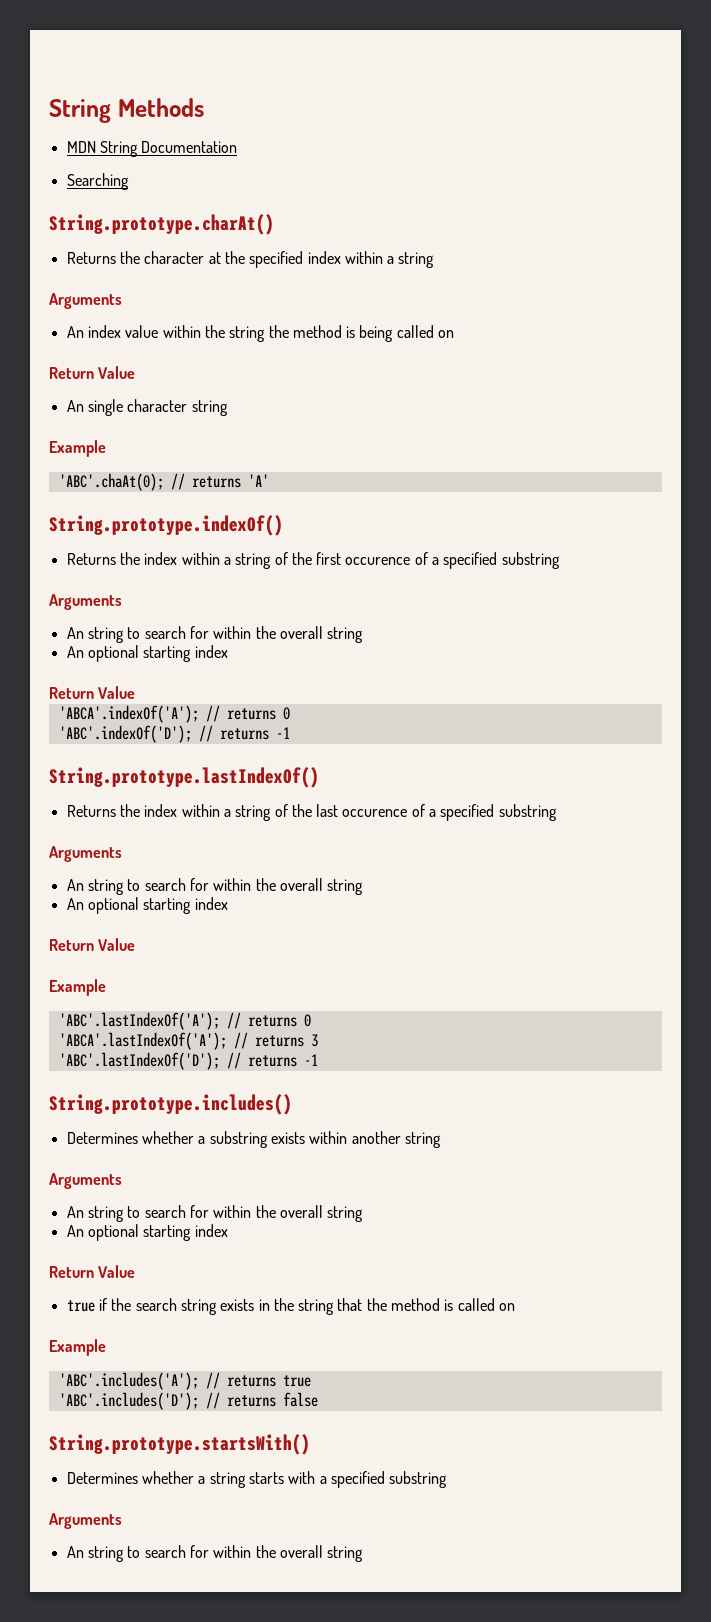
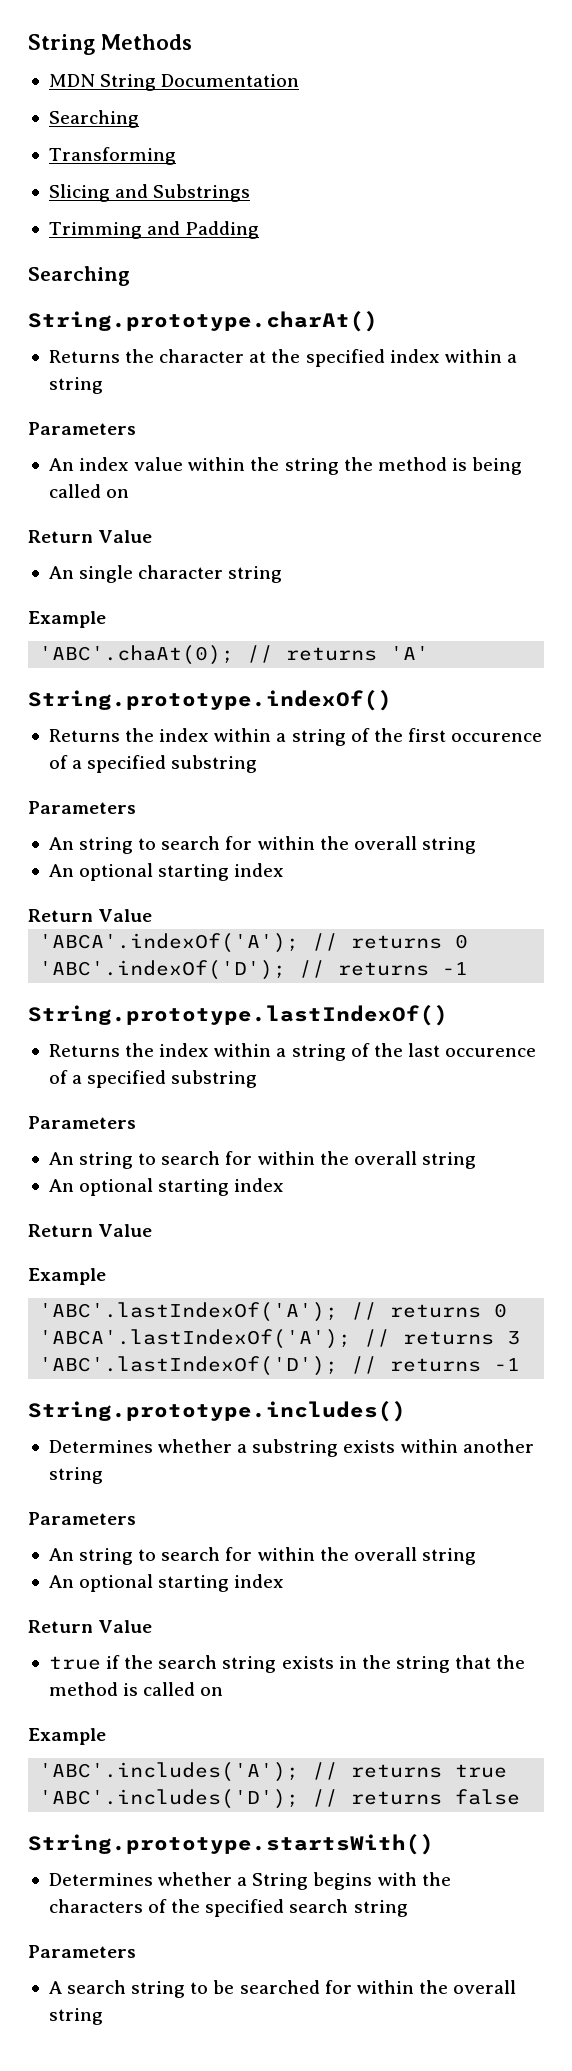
(129, 181) none -> [48,147,176,165] [48,184,251,202] [48,221,260,239] [28,266,130,286] // Transforming // Slicing and Substrings // Trimming and Padding // Searching
[49,293,122,309] Arguments -> [28,422,136,435] Parameters
[49,594,122,610] Arguments -> [28,801,136,814] Parameters
[49,846,122,862] Arguments -> [28,1116,136,1129] Parameters
[49,1173,122,1189] Arguments -> [28,1512,136,1525] Parameters
[209,1471,448,1488] [49,1513,122,1529] [66,1545,186,1562] string starts with a specified substring // Arguments // An string to search -> [252,1872,451,1890] [48,1899,408,1917] [28,1945,136,1958] [48,1980,320,1998] String begins with the characters of the specified search string // Parameters // A search string to be searched

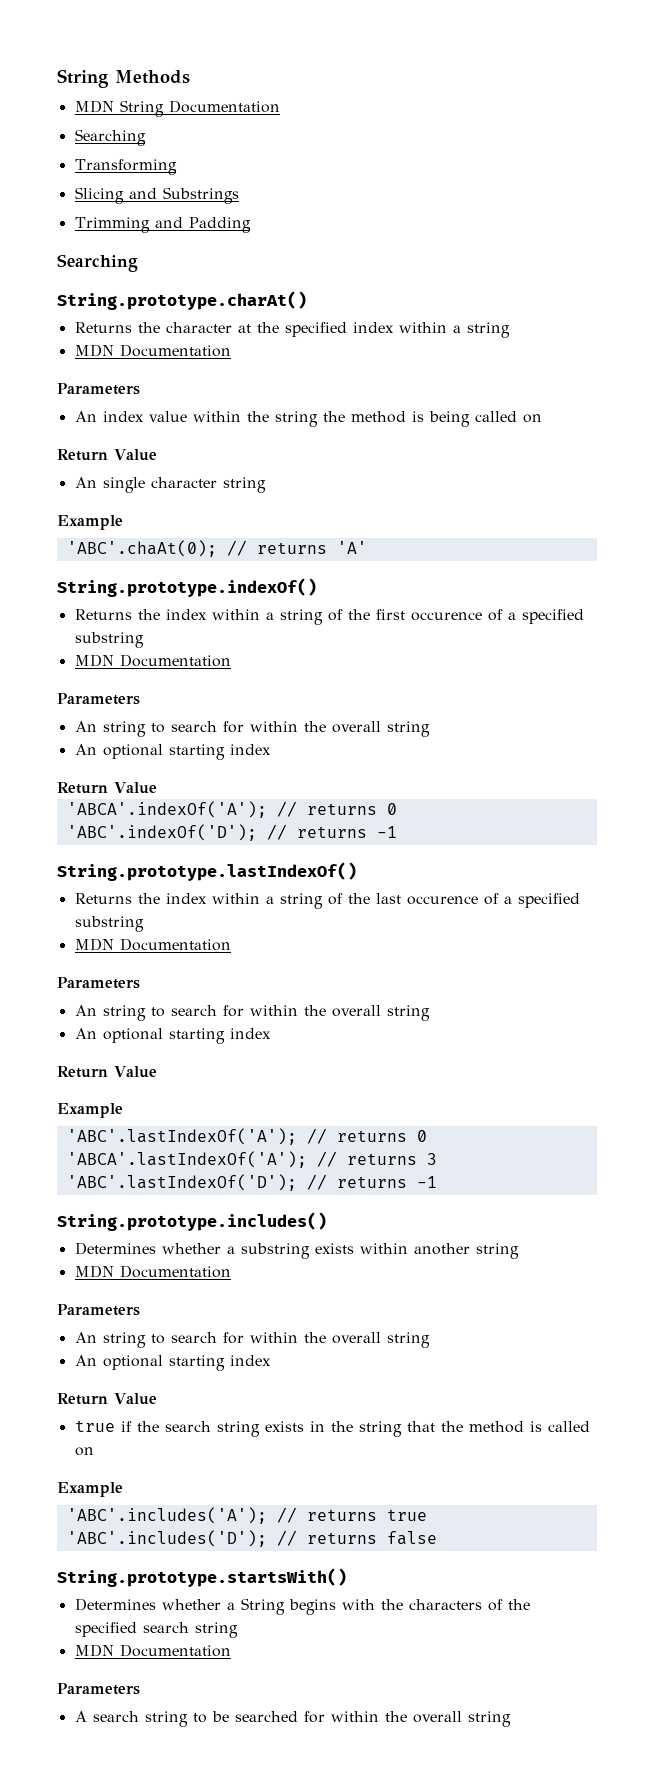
(103, 385) none -> [74,344,231,357] // MDN Documentation
(258, 764) none -> [74,654,231,667] // MDN Documentation
(258, 1079) none -> [74,938,231,951] // MDN Documentation
(103, 1475) none -> [74,1265,231,1278] // MDN Documentation
(408, 1908) none -> [74,1644,231,1657] // MDN Documentation

